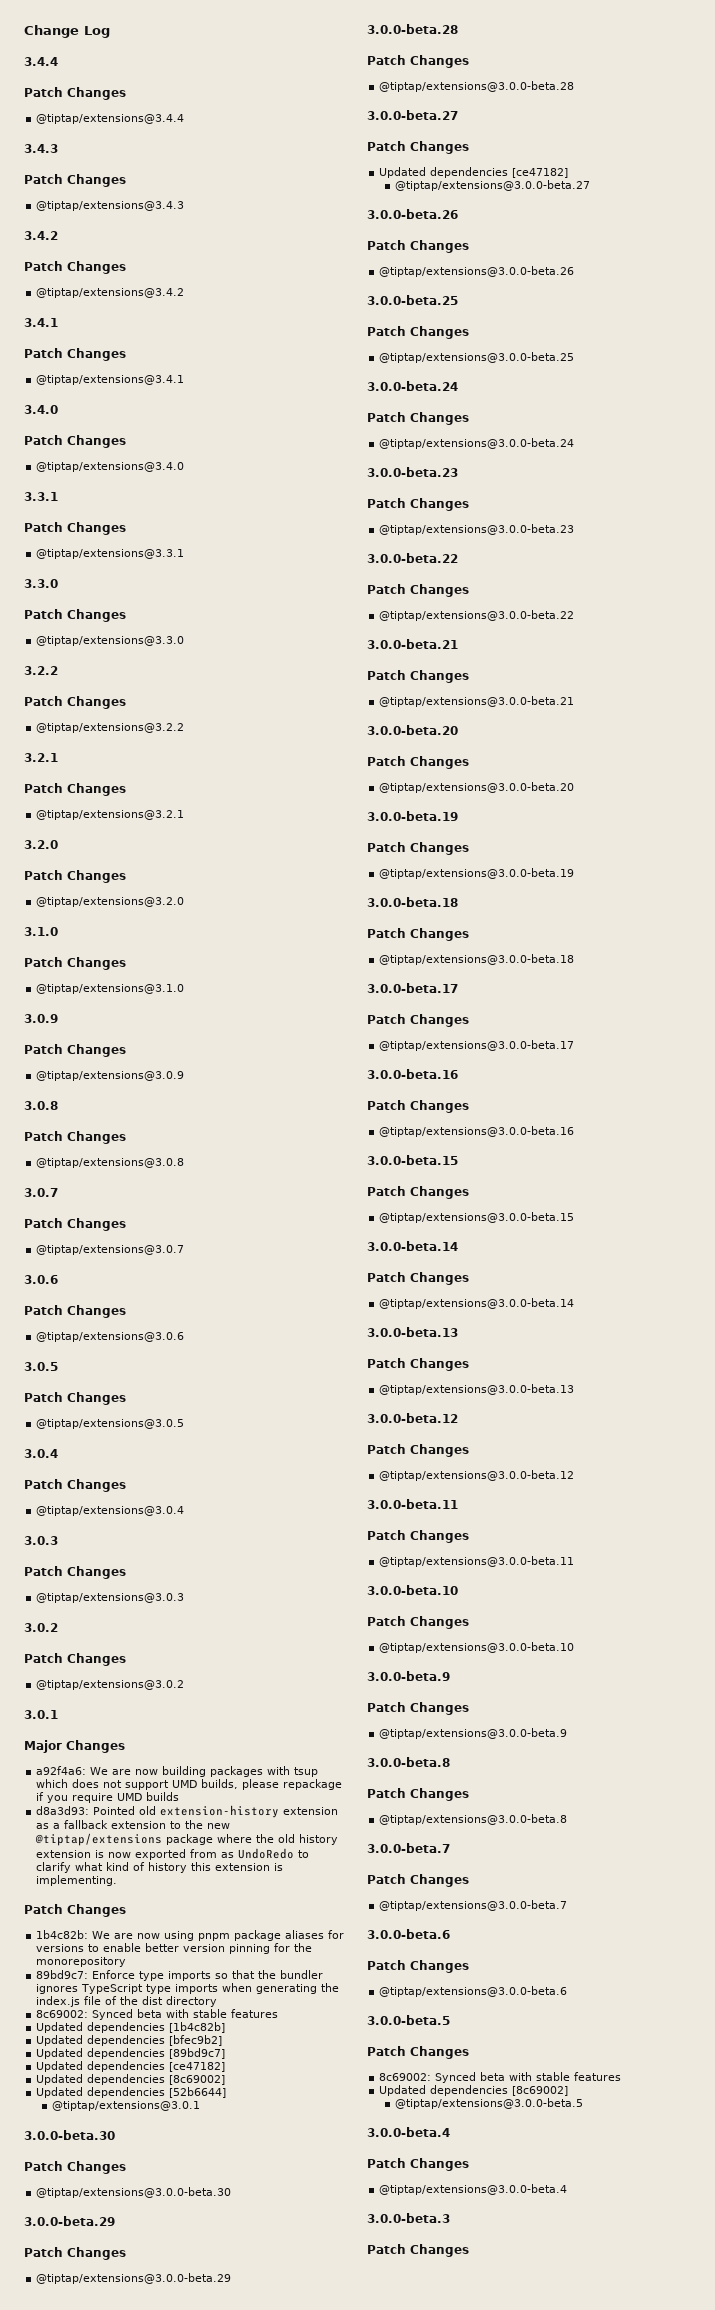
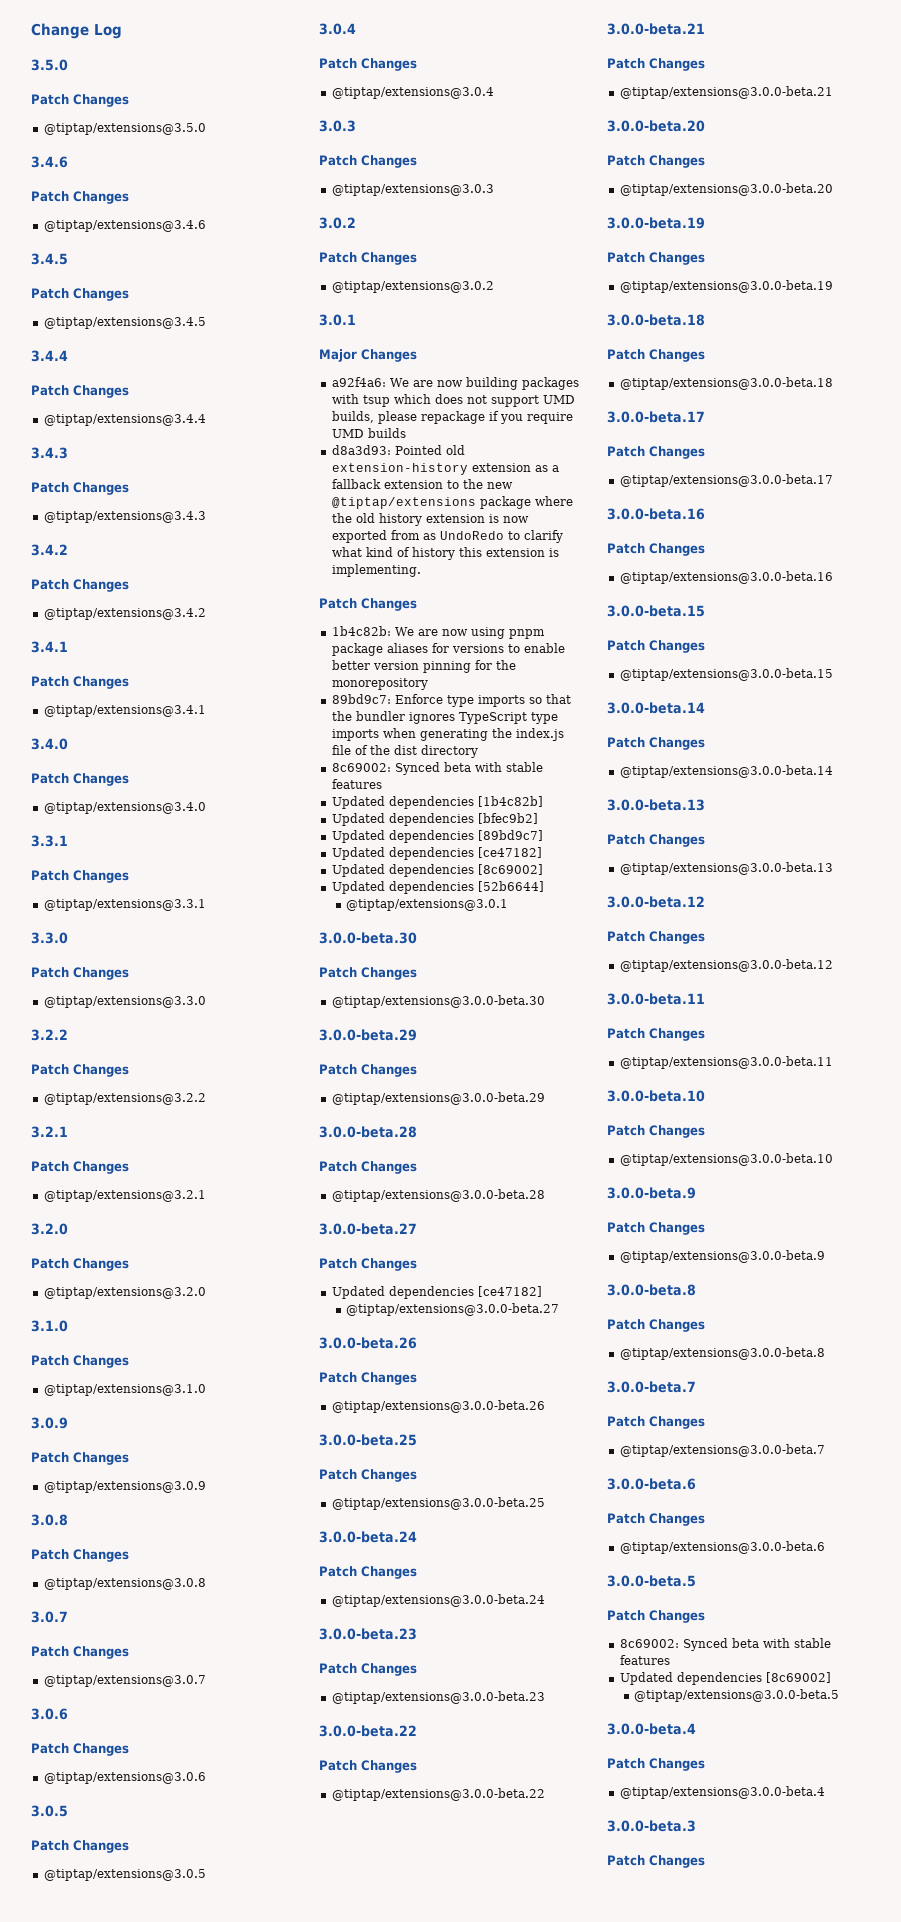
(110, 32) none -> [31,59,68,71] [31,94,129,107] [43,123,206,135] [31,156,68,168] [31,191,129,204] [43,220,206,232] [31,253,68,265] [31,288,129,301] [43,317,206,329] // 3.5.0 // Patch Changes // @tiptap/extensions@3.5.0 // 3.4.6 // Patch Changes // @tiptap/extensions@3.4.6 // 3.4.5 // Patch Changes // @tiptap/extensions@3.4.5

